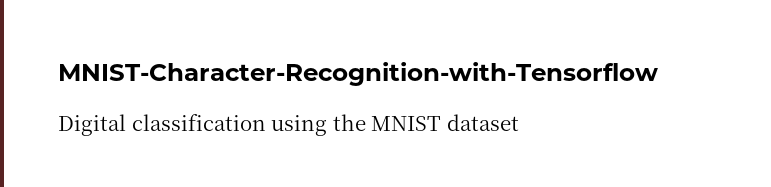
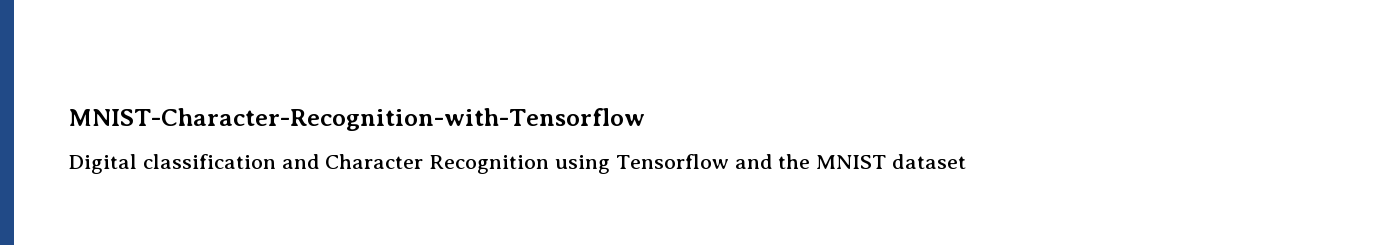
[271,115,328,136] using -> [281,154,773,174] and Character Recognition using Tensorflow and

